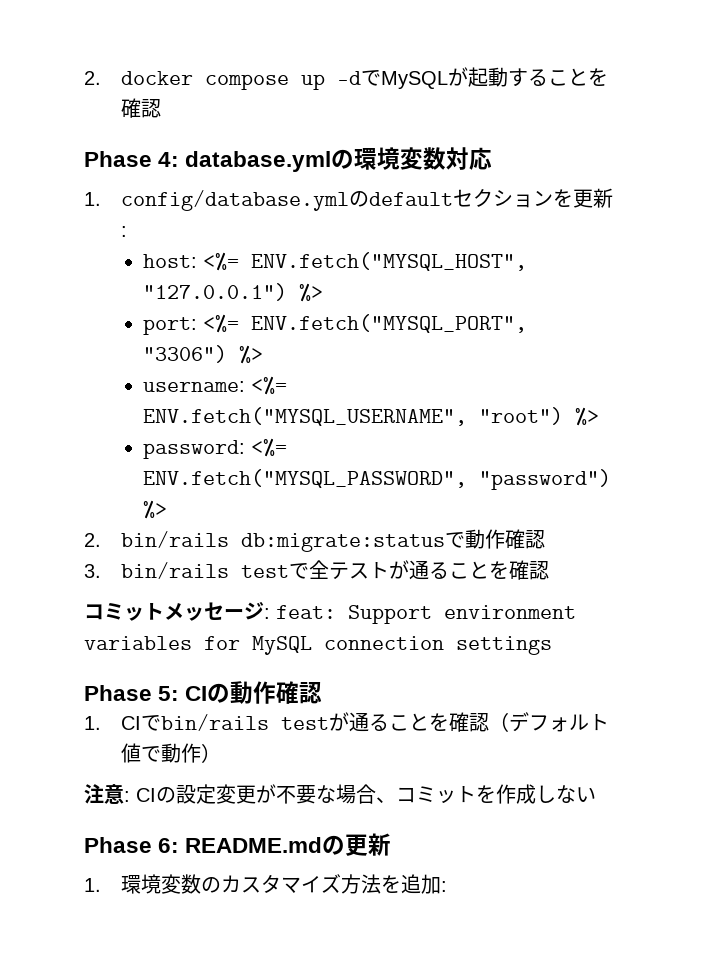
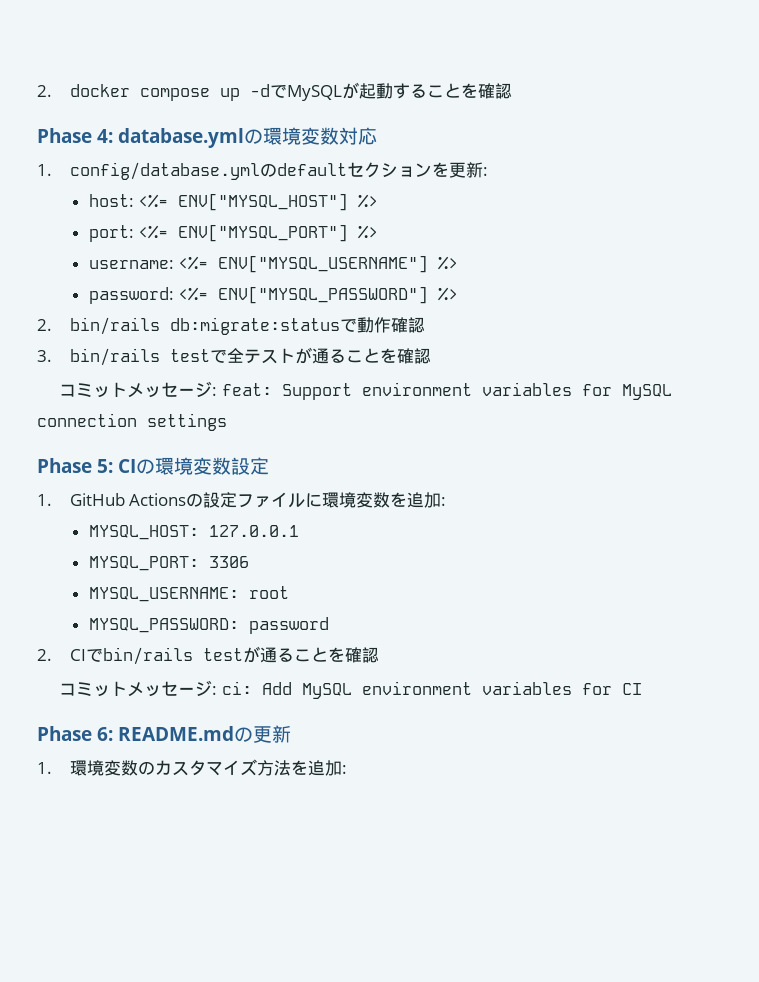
[250,252,527,271] [142,283,287,301] ENV.fetch("MYSQL_HOST", "127.0.0.1") -> [178,193,349,211] ENV["MYSQL_HOST"]
[250,314,527,333] [142,345,227,363] ENV.fetch("MYSQL_PORT", "3306") -> [178,224,349,242] ENV["MYSQL_PORT"]
[142,407,563,426] ENV.fetch("MYSQL_USERNAME", "root") -> [218,255,429,273] ENV["MYSQL_USERNAME"]
[142,469,611,490] ENV.fetch("MYSQL_PASSWORD", "password") -> [218,286,429,304] ENV["MYSQL_PASSWORD"]
[230,681,323,704] [84,716,101,730] 動作確認 // 1. -> [155,457,270,475] [37,492,447,508] [88,525,299,540] [88,556,249,571] [88,586,289,602] [88,617,329,634] [37,649,52,661] 環境変数設定 // 1. GitHub Actionsの設定ファイルに環境変数を追加: // MYSQL_HOST: 127.0.0.1 // MYSQL_PORT: 3306 // MYSQL_USERNAME: root // MYSQL_PASSWORD: password // 2.
[488,712,609,732] [120,743,221,763] [84,784,596,804] （デフォルト値で動作） // 注意: CIの設定変更が不要な場合、コミットを作成しない -> [59,680,642,699] // コミットメッセージ: ci: Add MySQL environment variables for CI

